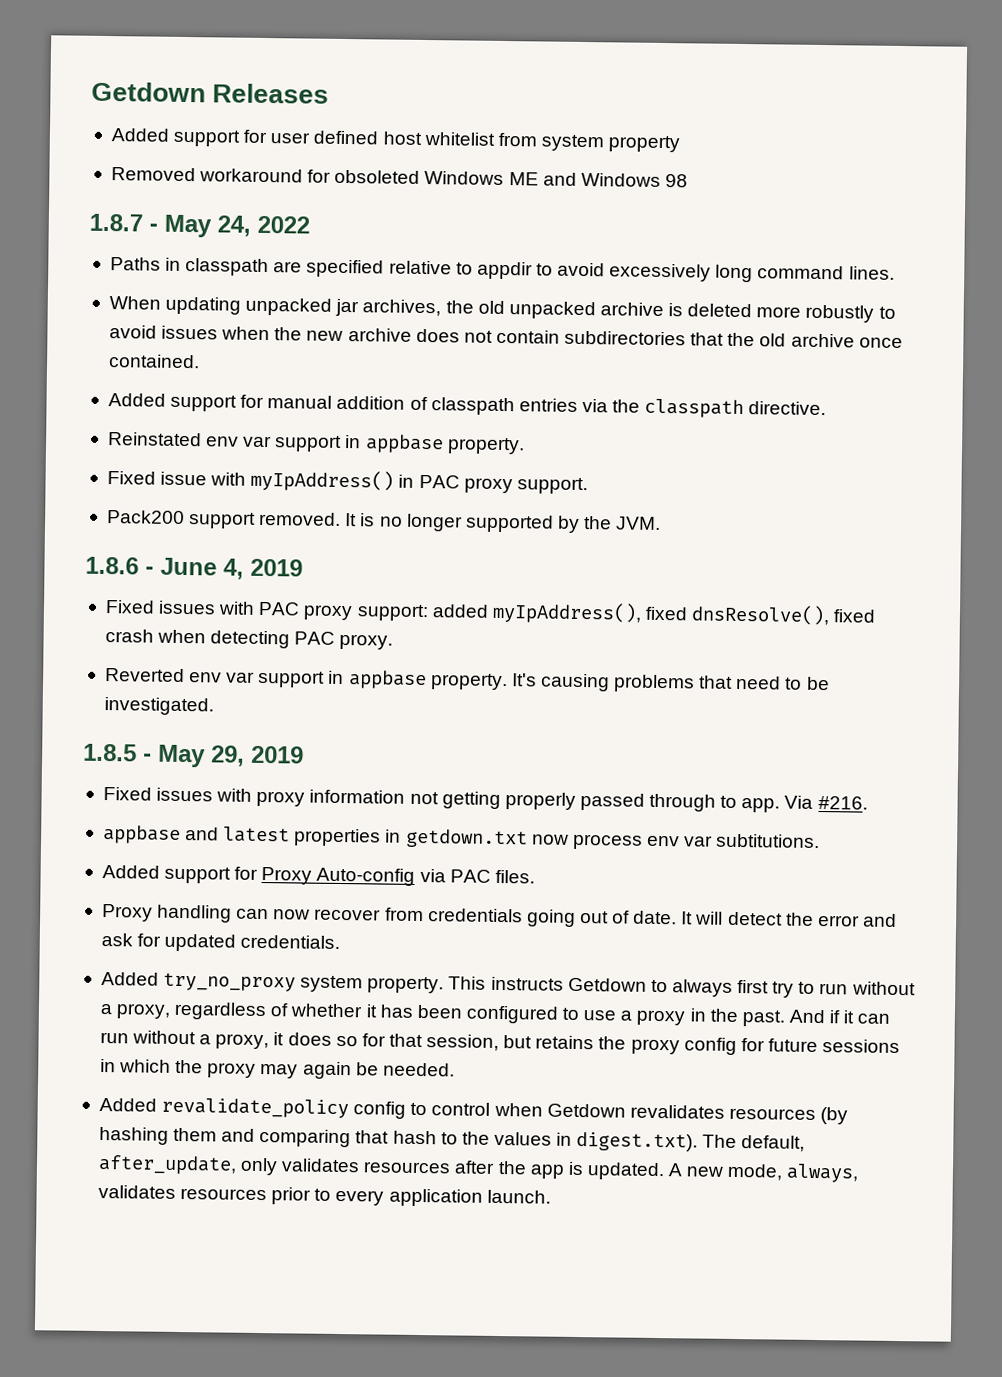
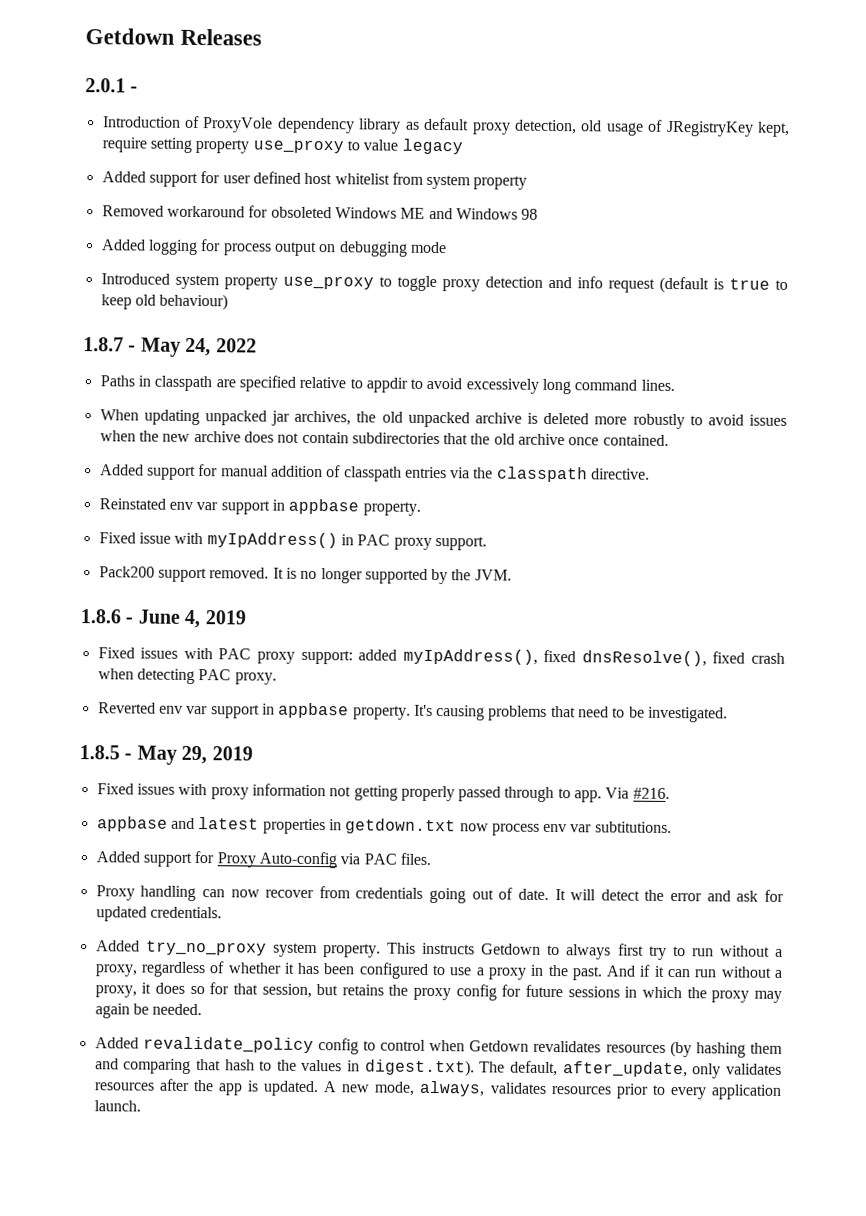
(330, 93) none -> [85,78,139,93] [102,115,790,137] [101,137,463,155] // 2.0.1 - // Introduction of ProxyVole dependency library as default proxy detection, old usage of JRegistryKey kept, require setting property use_proxy to value legacy
(688, 181) none -> [100,239,447,257] [100,273,789,294] [100,293,229,311] // Added logging for process output on debugging mode // Introduced system property use_proxy to toggle proxy detection and info request (default is true to keep old behaviour)

